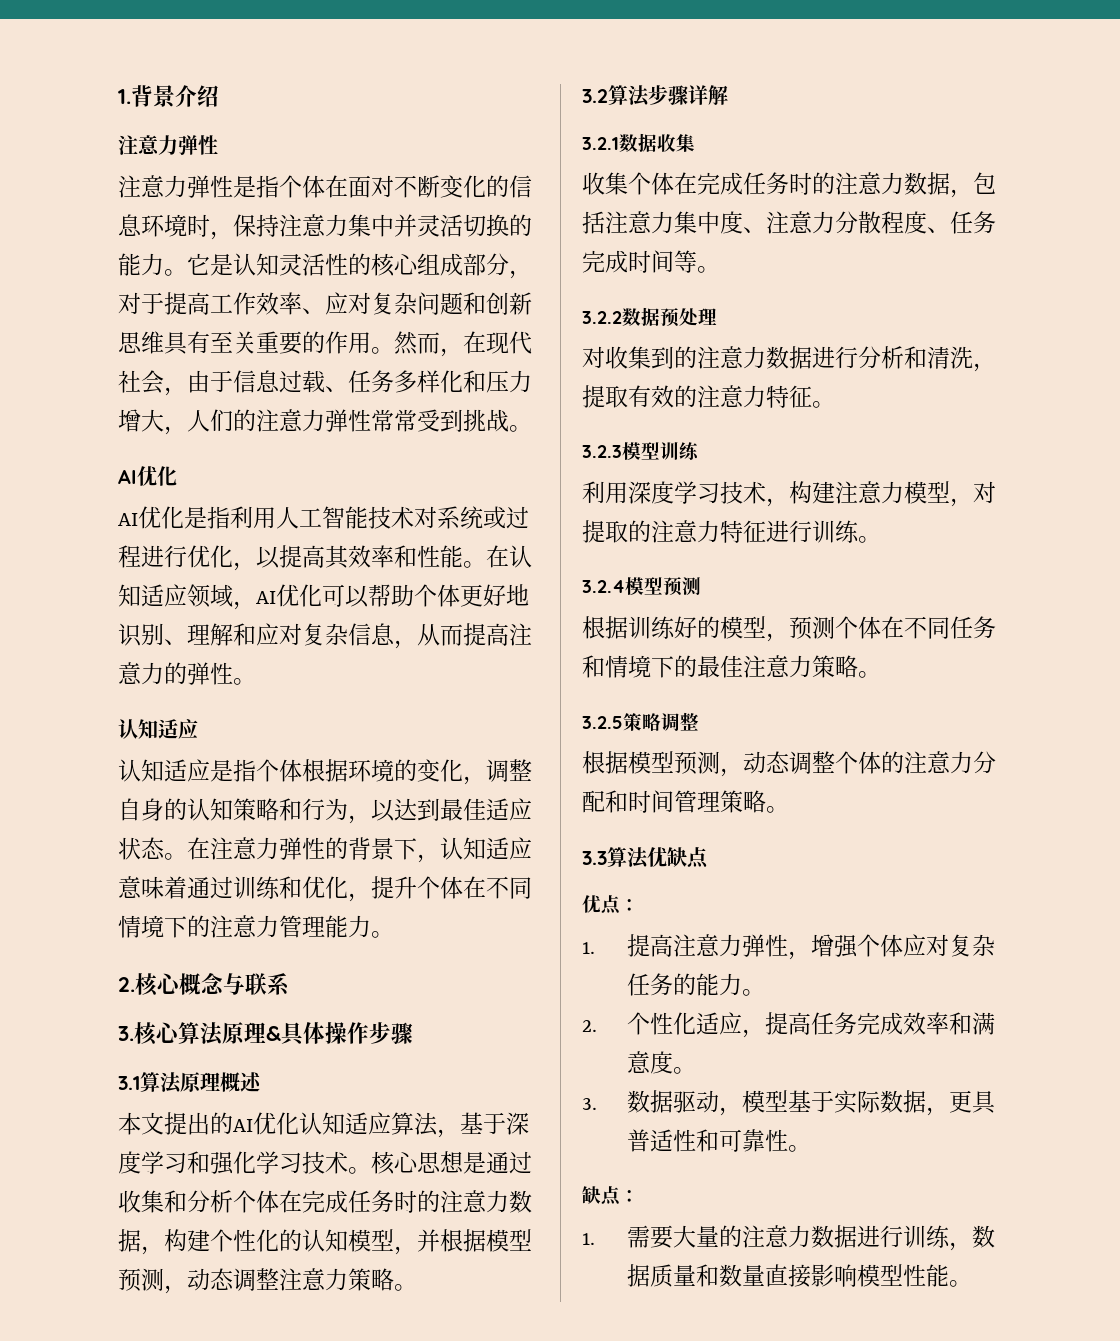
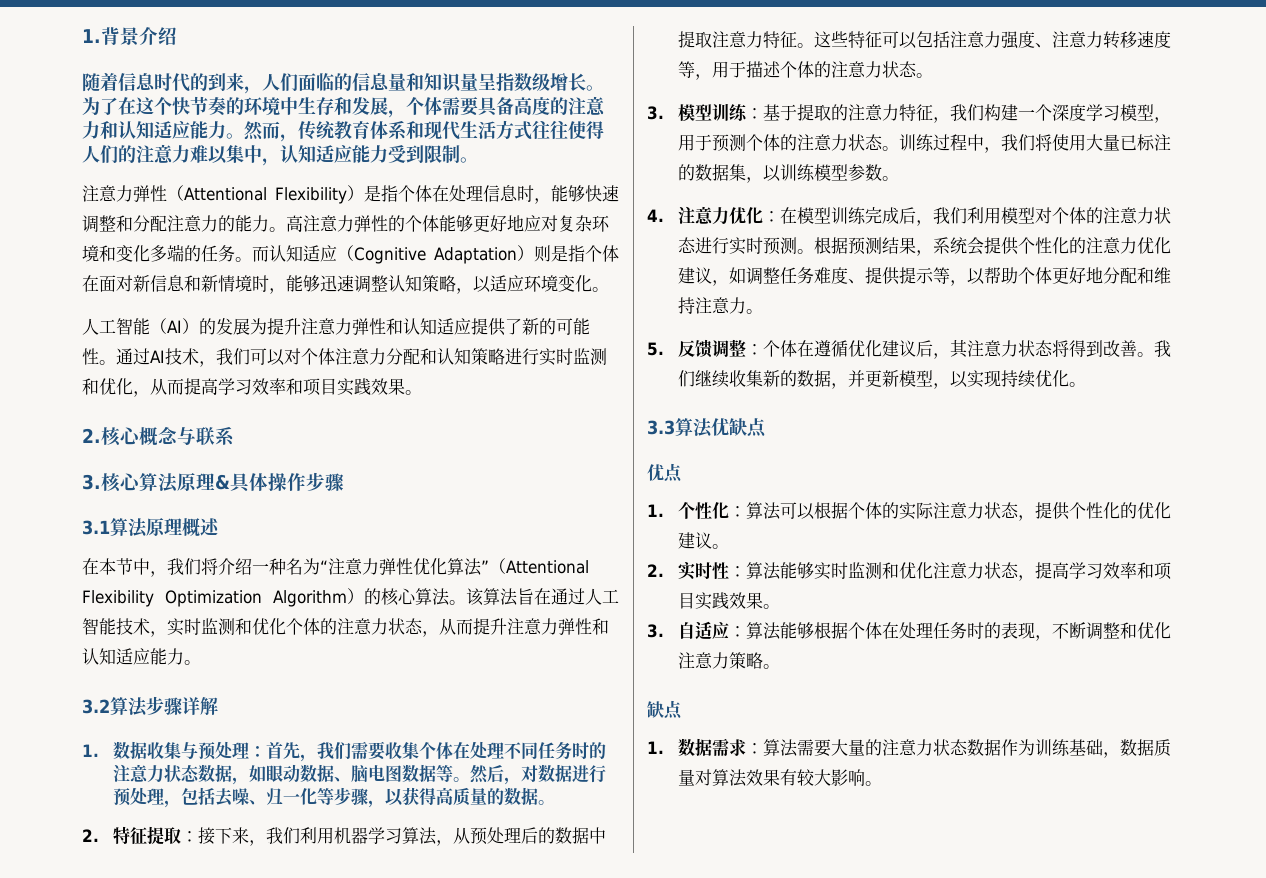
[118,135,218,155] [118,175,532,198] [118,214,532,240] [118,253,532,279] [118,292,532,315] [118,331,532,357] [118,370,532,396] [118,409,532,435] [118,466,177,486] [118,506,529,529] [118,545,532,571] [118,584,529,610] [118,623,532,649] [118,662,256,685] [118,719,198,739] [118,759,532,785] [118,798,532,824] [118,837,532,863] [118,876,532,902] [118,915,371,938] 注意力弹性 // 注意力弹性是指个体在面对不断变化的信息环境时，保持注意力集中并灵活切换的能力。它是认知灵活性的核心组成部分，对于提高工作效率、应对复杂问题和创新思维具有至关重要的作用。然而，在现代社会，由于信息过载、任务多样化和压力增大，人们的注意力弹性常常受到挑战。 // AI优化 // AI优化是指利用人工智能技术对系统或过程进行优化，以提高其效率和性能。在认知适应领域，AI优化可以帮助个体更好地识别、理解和应对复杂信息，从而提高注意力的弹性。 // 认知适应 // 认知适应是指个体根据环境的变化，调整自身的认知策略和行为，以达到最佳适应状态。在注意力弹性的背景下，认知适应意味着通过训练和优化，提升个体在不同情境下的注意力管理能力 -> [82,73,604,94] [82,96,605,118] [82,120,604,142] [82,144,478,166] [82,185,619,204] [82,215,610,233] [82,244,619,264] [82,275,609,294] [82,318,590,336] [82,348,607,367] [82,378,405,397] 随着信息时代的到来，人们面临的信息量和知识量呈指数级增长。为了在这个快节奏的环境中生存和发展，个体需要具备高度的注意力和认知适应能力。然而，传统教育体系和现代生活方式往往使得人们的注意力难以集中，认知适应能力受到限制。 // 注意力弹性（Attentional Flexibility）是指个体在处理信息时，能够快速调整和分配注意力的能力。高注意力弹性的个体能够更好地应对复杂环境和变化多端的任务。而认知适应（Cognitive Adaptation）则是指个体在面对新信息和新情境时，能够迅速调整认知策略，以适应环境变化。 // 人工智能（AI）的发展为提升注意力弹性和认知适应提供了新的可能性。通过AI技术，我们可以对个体注意力分配和认知策略进行实时监测和优化，从而提高学习效率和项目实践效果
[118,1112,529,1138] [118,1151,532,1175] [118,1190,532,1213] [118,1229,532,1255] [118,1268,394,1294] 本文提出的AI优化认知适应算法，基于深度学习和强化学习技术。核心思想是通过收集和分析个体在完成任务时的注意力数据，构建个性化的认知模型，并根据模型预测，动态调整注意力策略 -> [82,558,589,577] [82,588,619,607] [82,618,609,637] [82,648,184,665] 在本节中，我们将介绍一种名为“注意力弹性优化算法”（Attentional Flexibility Optimization Algorithm）的核心算法。该算法旨在通过人工智能技术，实时监测和优化个体的注意力状态，从而提升注意力弹性和认知适应能力
[582,137,619,150] 3.2.1 -> [82,744,99,757] 1.
(695, 143) // -> [181,741,387,762] 与预处理：首先，我们需要
[697,172,996,198] [582,211,996,234] [582,250,720,273] [582,307,717,327] [582,346,996,372] [582,385,835,408] [582,442,699,460] [582,481,996,507] [582,520,881,543] [582,577,701,596] [582,616,996,642] [582,655,881,678] [582,712,699,731] [582,751,996,777] [582,790,766,813] 完成任务时的注意力数据，包括注意力集中度、注意力分散程度、任务完成时间等。 // 3.2.2数据预处理 // 对收集到的注意力数据进行分析和清洗，提取有效的注意力特征。 // 3.2.3模型训练 // 利用深度学习技术，构建注意力模型，对提取的注意力特征进行训练。 // 3.2.4模型预测 // 根据训练好的模型，预测个体在不同任务和情境下的最佳注意力策略。 // 3.2.5策略调整 // 根据模型预测，动态调整个体的注意力分配和时间管理策略 -> [470,741,607,760] [113,764,607,785] [113,787,556,808] [82,826,607,846] [678,31,1172,49] [678,61,934,80] [647,104,1172,123] [678,134,1172,153] [678,164,900,183] [647,206,1172,226] [678,237,1172,256] [678,267,1172,286] [678,297,764,314] [647,339,1172,359] [678,370,1070,389] 处理不同任务时的注意力状态数据，如眼动数据、脑电图数据等。然后，对数据进行预处理，包括去噪、归一化等步骤，以获得高质量的数据。 // 2.特征提取：接下来，我们利用机器学习算法，从预处理后的数据中提取注意力特征。这些特征可以包括注意力强度、注意力转移速度等，用于描述个体的注意力状态。 // 3.模型训练：基于提取的注意力特征，我们构建一个深度学习模型，用于预测个体的注意力状态。训练过程中，我们将使用大量已标注的数据集，以训练模型参数。 // 4.注意力优化：在模型训练完成后，我们利用模型对个体的注意力状态进行实时预测。根据预测结果，系统会提供个性化的注意力优化建议，如调整任务难度、提供提示等，以帮助个体更好地分配和维持注意力。 // 5.反馈调整：个体在遵循优化建议后，其注意力状态将得到改善。我们继续收集新的数据，并更新模型，以实现持续优化
[620,899,639,911] [582,934,996,960] [627,973,766,996] [582,1012,996,1038] [627,1051,697,1074] [582,1090,997,1116] [627,1129,812,1152] [582,1186,639,1206] [582,1233,595,1245] ： // 1.提高注意力弹性，增强个体应对复杂任务的能力。 // 2.个性化适应，提高任务完成效率和满意度。 // 3.数据驱动，模型基于实际数据，更具普适性和可靠性。 // 缺点： // 1. -> [647,502,1172,521] [678,532,730,549] [647,562,1173,581] [678,592,781,610] [647,621,1172,641] [678,652,781,669] [647,700,682,720] [647,738,799,757] // 1.个性化：算法可以根据个体的实际注意力状态，提供个性化的优化建议。 // 2.实时性：算法能够实时监测和优化注意力状态，提高学习效率和项目实践效果。 // 3.自适应：算法能够根据个体在处理任务时的表现，不断调整和优化注意力策略。 // 缺点 // 1.数据需求：算法
[811,1225,996,1251] [627,1264,950,1287] 数据进行训练，数据质量和数量直接影响模型性能 -> [933,739,1172,758] [678,769,866,787] 状态数据作为训练基础，数据质量对算法效果有较大影响

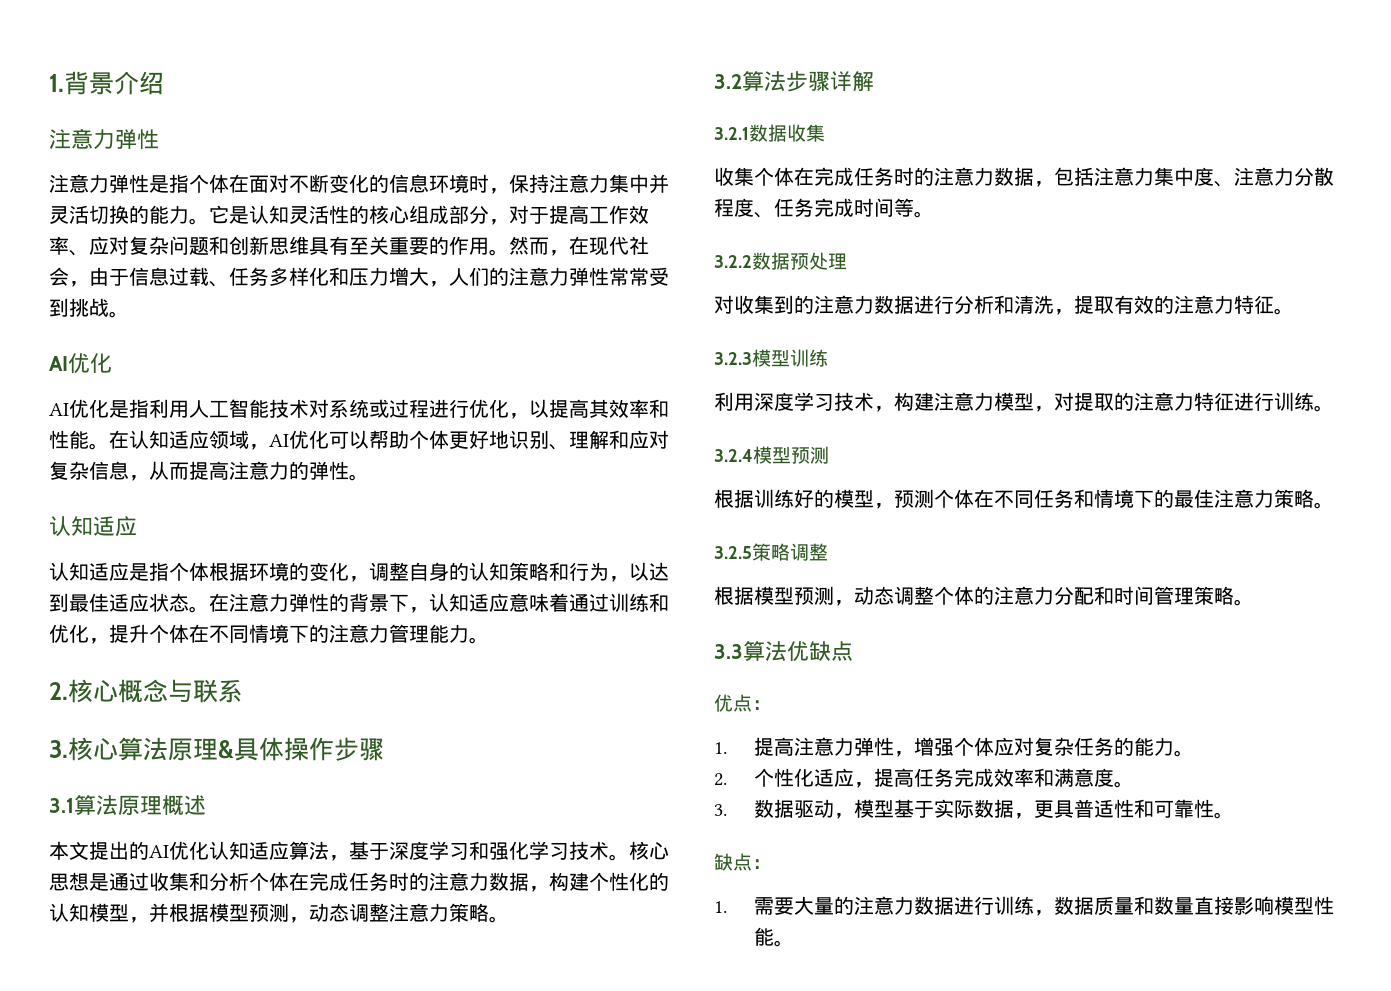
[82,73,604,94] [82,96,605,118] [82,120,604,142] [82,144,478,166] [82,185,619,204] [82,215,610,233] [82,244,619,264] [82,275,609,294] [82,318,590,336] [82,348,607,367] [82,378,405,397] 随着信息时代的到来，人们面临的信息量和知识量呈指数级增长。为了在这个快节奏的环境中生存和发展，个体需要具备高度的注意力和认知适应能力。然而，传统教育体系和现代生活方式往往使得人们的注意力难以集中，认知适应能力受到限制。 // 注意力弹性（Attentional Flexibility）是指个体在处理信息时，能够快速调整和分配注意力的能力。高注意力弹性的个体能够更好地应对复杂环境和变化多端的任务。而认知适应（Cognitive Adaptation）则是指个体在面对新信息和新情境时，能够迅速调整认知策略，以适应环境变化。 // 人工智能（AI）的发展为提升注意力弹性和认知适应提供了新的可能性。通过AI技术，我们可以对个体注意力分配和认知策略进行实时监测和优化，从而提高学习效率和项目实践效果 -> [49,128,159,150] [49,174,669,194] [49,205,649,225] [49,236,649,256] [49,267,669,287] [49,298,129,318] [49,353,112,374] [49,399,669,419] [49,430,669,450] [49,461,369,481] [49,516,137,537] [49,562,669,582] [49,593,669,613] [49,624,469,644] 注意力弹性 // 注意力弹性是指个体在面对不断变化的信息环境时，保持注意力集中并灵活切换的能力。它是认知灵活性的核心组成部分，对于提高工作效率、应对复杂问题和创新思维具有至关重要的作用。然而，在现代社会，由于信息过载、任务多样化和压力增大，人们的注意力弹性常常受到挑战。 // AI优化 // AI优化是指利用人工智能技术对系统或过程进行优化，以提高其效率和性能。在认知适应领域，AI优化可以帮助个体更好地识别、理解和应对复杂信息，从而提高注意力的弹性。 // 认知适应 // 认知适应是指个体根据环境的变化，调整自身的认知策略和行为，以达到最佳适应状态。在注意力弹性的背景下，认知适应意味着通过训练和优化，提升个体在不同情境下的注意力管理能力
[82,558,589,577] [82,588,619,607] [82,618,609,637] [82,648,184,665] 在本节中，我们将介绍一种名为“注意力弹性优化算法”（Attentional Flexibility Optimization Algorithm）的核心算法。该算法旨在通过人工智能技术，实时监测和优化个体的注意力状态，从而提升注意力弹性和认知适应能力 -> [49,841,669,861] [49,872,669,892] [49,903,489,923] 本文提出的AI优化认知适应算法，基于深度学习和强化学习技术。核心思想是通过收集和分析个体在完成任务时的注意力数据，构建个性化的认知模型，并根据模型预测，动态调整注意力策略
[82,744,99,757] 1. -> [714,127,749,140] 3.2.1
[181,741,387,762] 与预处理：首先，我们需要 -> (825, 133) //
[470,741,607,760] [113,764,607,785] [113,787,556,808] [82,826,607,846] [678,31,1172,49] [678,61,934,80] [647,104,1172,123] [678,134,1172,153] [678,164,900,183] [647,206,1172,226] [678,237,1172,256] [678,267,1172,286] [678,297,764,314] [647,339,1172,359] [678,370,1070,389] 处理不同任务时的注意力状态数据，如眼动数据、脑电图数据等。然后，对数据进行预处理，包括去噪、归一化等步骤，以获得高质量的数据。 // 2.特征提取：接下来，我们利用机器学习算法，从预处理后的数据中提取注意力特征。这些特征可以包括注意力强度、注意力转移速度等，用于描述个体的注意力状态。 // 3.模型训练：基于提取的注意力特征，我们构建一个深度学习模型，用于预测个体的注意力状态。训练过程中，我们将使用大量已标注的数据集，以训练模型参数。 // 4.注意力优化：在模型训练完成后，我们利用模型对个体的注意力状态进行实时预测。根据预测结果，系统会提供个性化的注意力优化建议，如调整任务难度、提供提示等，以帮助个体更好地分配和维持注意力。 // 5.反馈调整：个体在遵循优化建议后，其注意力状态将得到改善。我们继续收集新的数据，并更新模型，以实现持续优化 -> [814,167,1334,187] [714,198,934,218] [714,252,847,270] [714,295,1294,315] [714,349,828,367] [714,392,1334,412] [714,446,829,464] [714,489,1334,509] [714,543,828,561] [714,586,1234,606] 完成任务时的注意力数据，包括注意力集中度、注意力分散程度、任务完成时间等。 // 3.2.2数据预处理 // 对收集到的注意力数据进行分析和清洗，提取有效的注意力特征。 // 3.2.3模型训练 // 利用深度学习技术，构建注意力模型，对提取的注意力特征进行训练。 // 3.2.4模型预测 // 根据训练好的模型，预测个体在不同任务和情境下的最佳注意力策略。 // 3.2.5策略调整 // 根据模型预测，动态调整个体的注意力分配和时间管理策略
[647,502,1172,521] [678,532,730,549] [647,562,1173,581] [678,592,781,610] [647,621,1172,641] [678,652,764,669] // 1.个性化：算法可以根据个体的实际注意力状态，提供个性化的优化建议。 // 2.实时性：算法能够实时监测和优化注意力状态，提高学习效率和项目实践效果。 // 3.自适应：算法能够根据个体在处理任务时的表现，不断调整和优化注意力策略 -> [752,700,771,710] [714,737,1194,757] [714,768,1134,788] [714,799,1214,819] ： // 1.提高注意力弹性，增强个体应对复杂任务的能力。 // 2.个性化适应，提高任务完成效率和满意度。 // 3.数据驱动，模型基于实际数据，更具普适性和可靠性
[647,738,799,757] // 1.数据需求：算法 -> [752,859,771,869] [714,901,727,913] ： // 1.
[933,739,1172,758] [678,769,866,787] 状态数据作为训练基础，数据质量对算法效果有较大影响 -> [913,896,1334,916] [753,927,774,946] 数据进行训练，数据质量和数量直接影响模型性能

